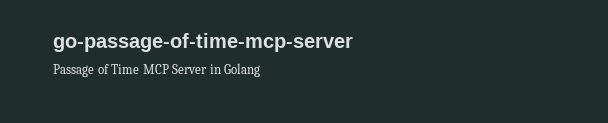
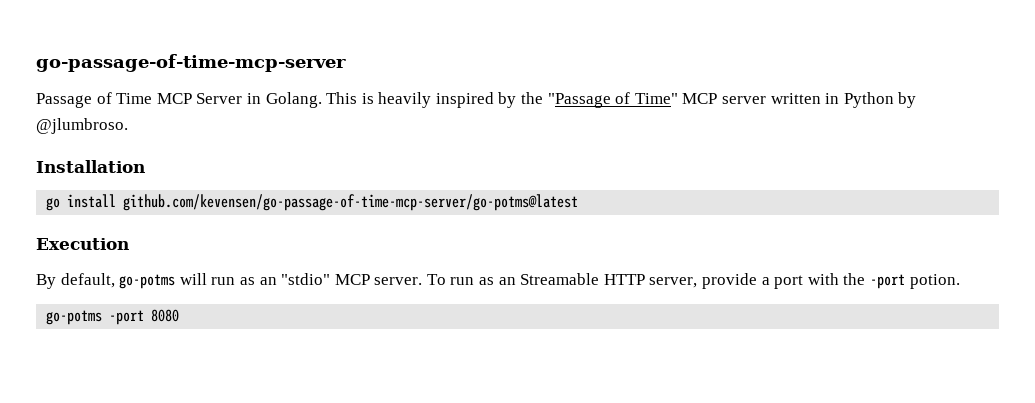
[224,63,261,77] Golang -> [265,92,917,108] [36,118,128,134] [36,160,145,173] [46,194,579,211] [36,238,129,250] [36,273,960,289] [46,309,180,325] Golang. This is heavily inspired by the "Passage of Time" MCP server written in Python by @jlumbroso. // Installation // go install github.com/kevensen/go-passage-of-time-mcp-server/go-potms@latest // Execution // By default, go-potms will run as an "stdio" MCP server. To run as an Streamable HTTP server, provide a port with the -port potion. // go-potms -port 8080

